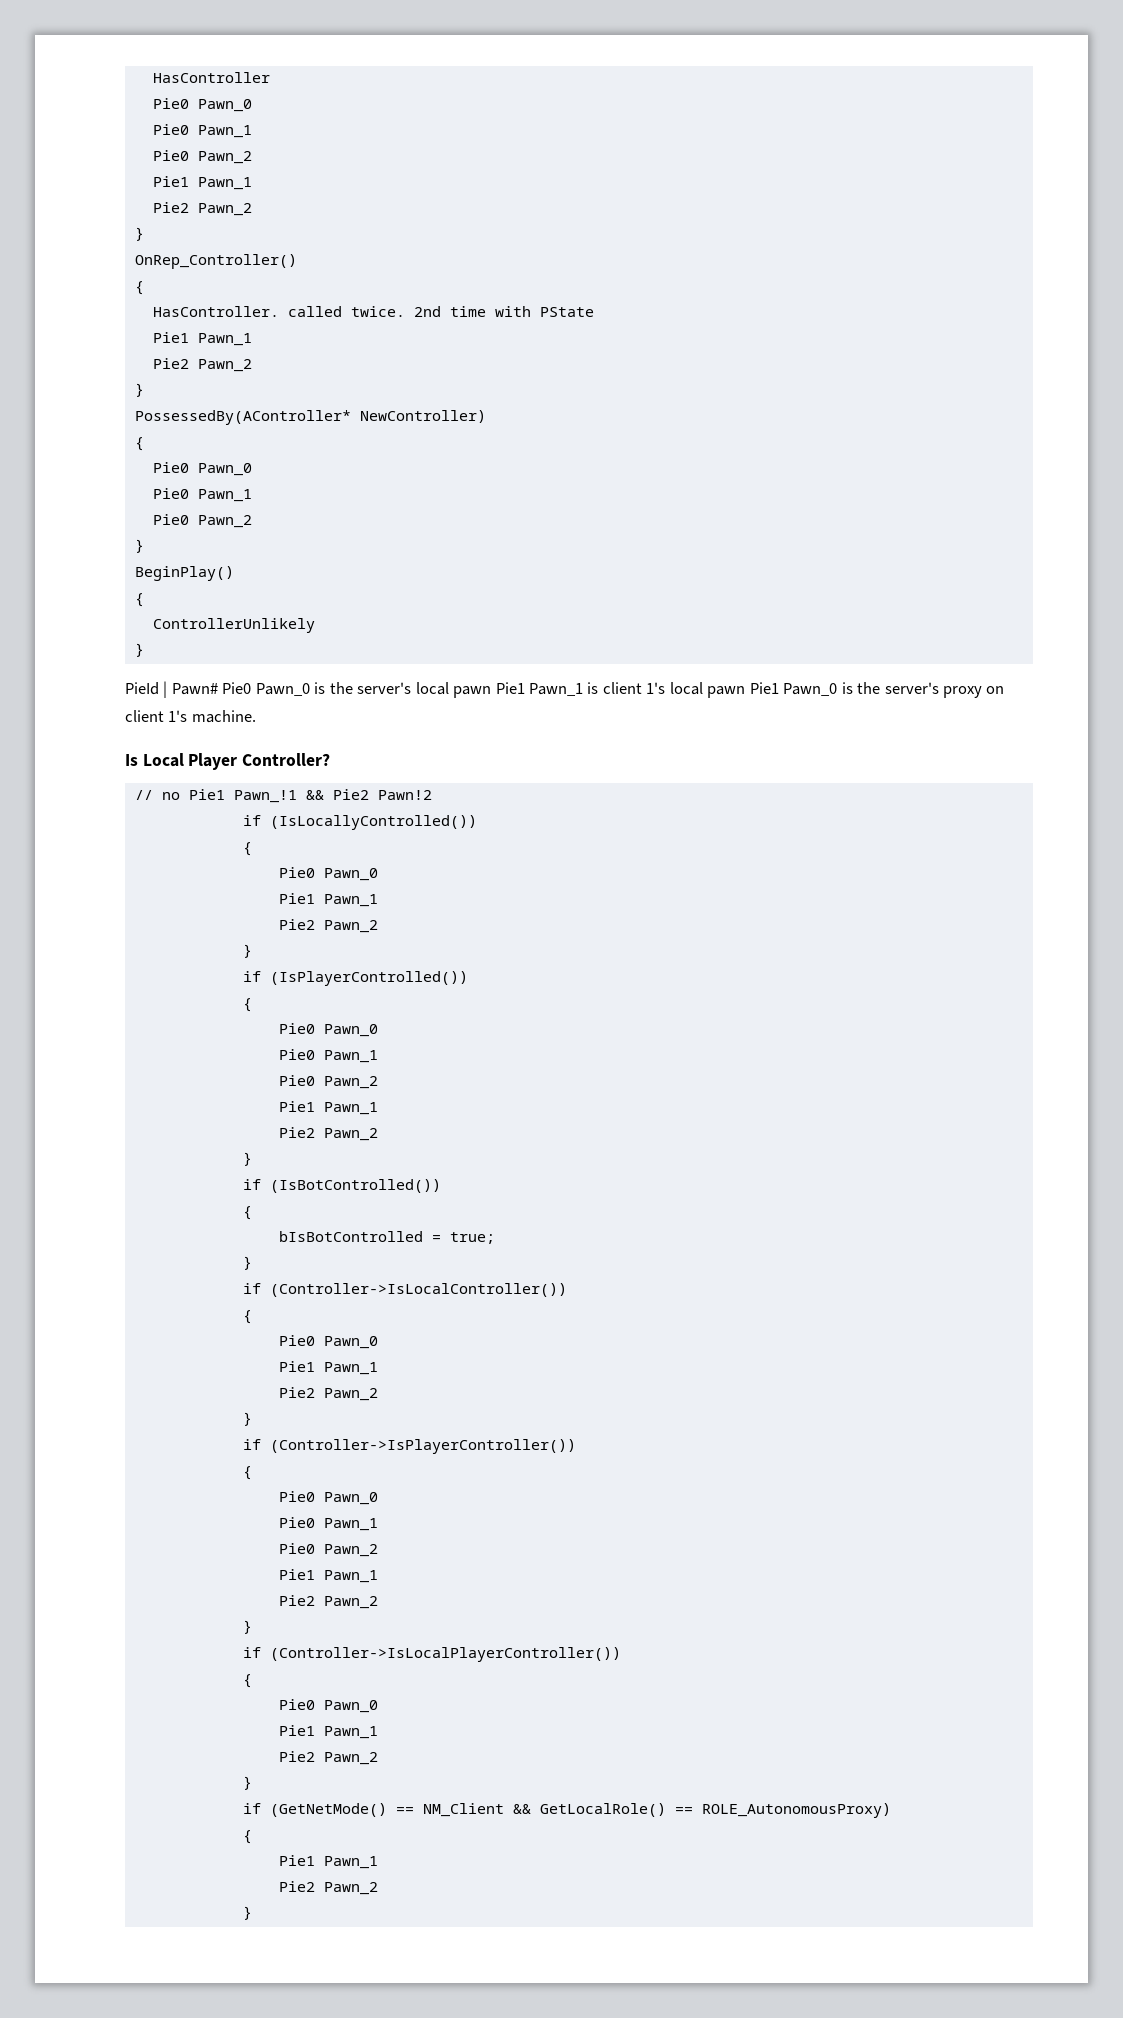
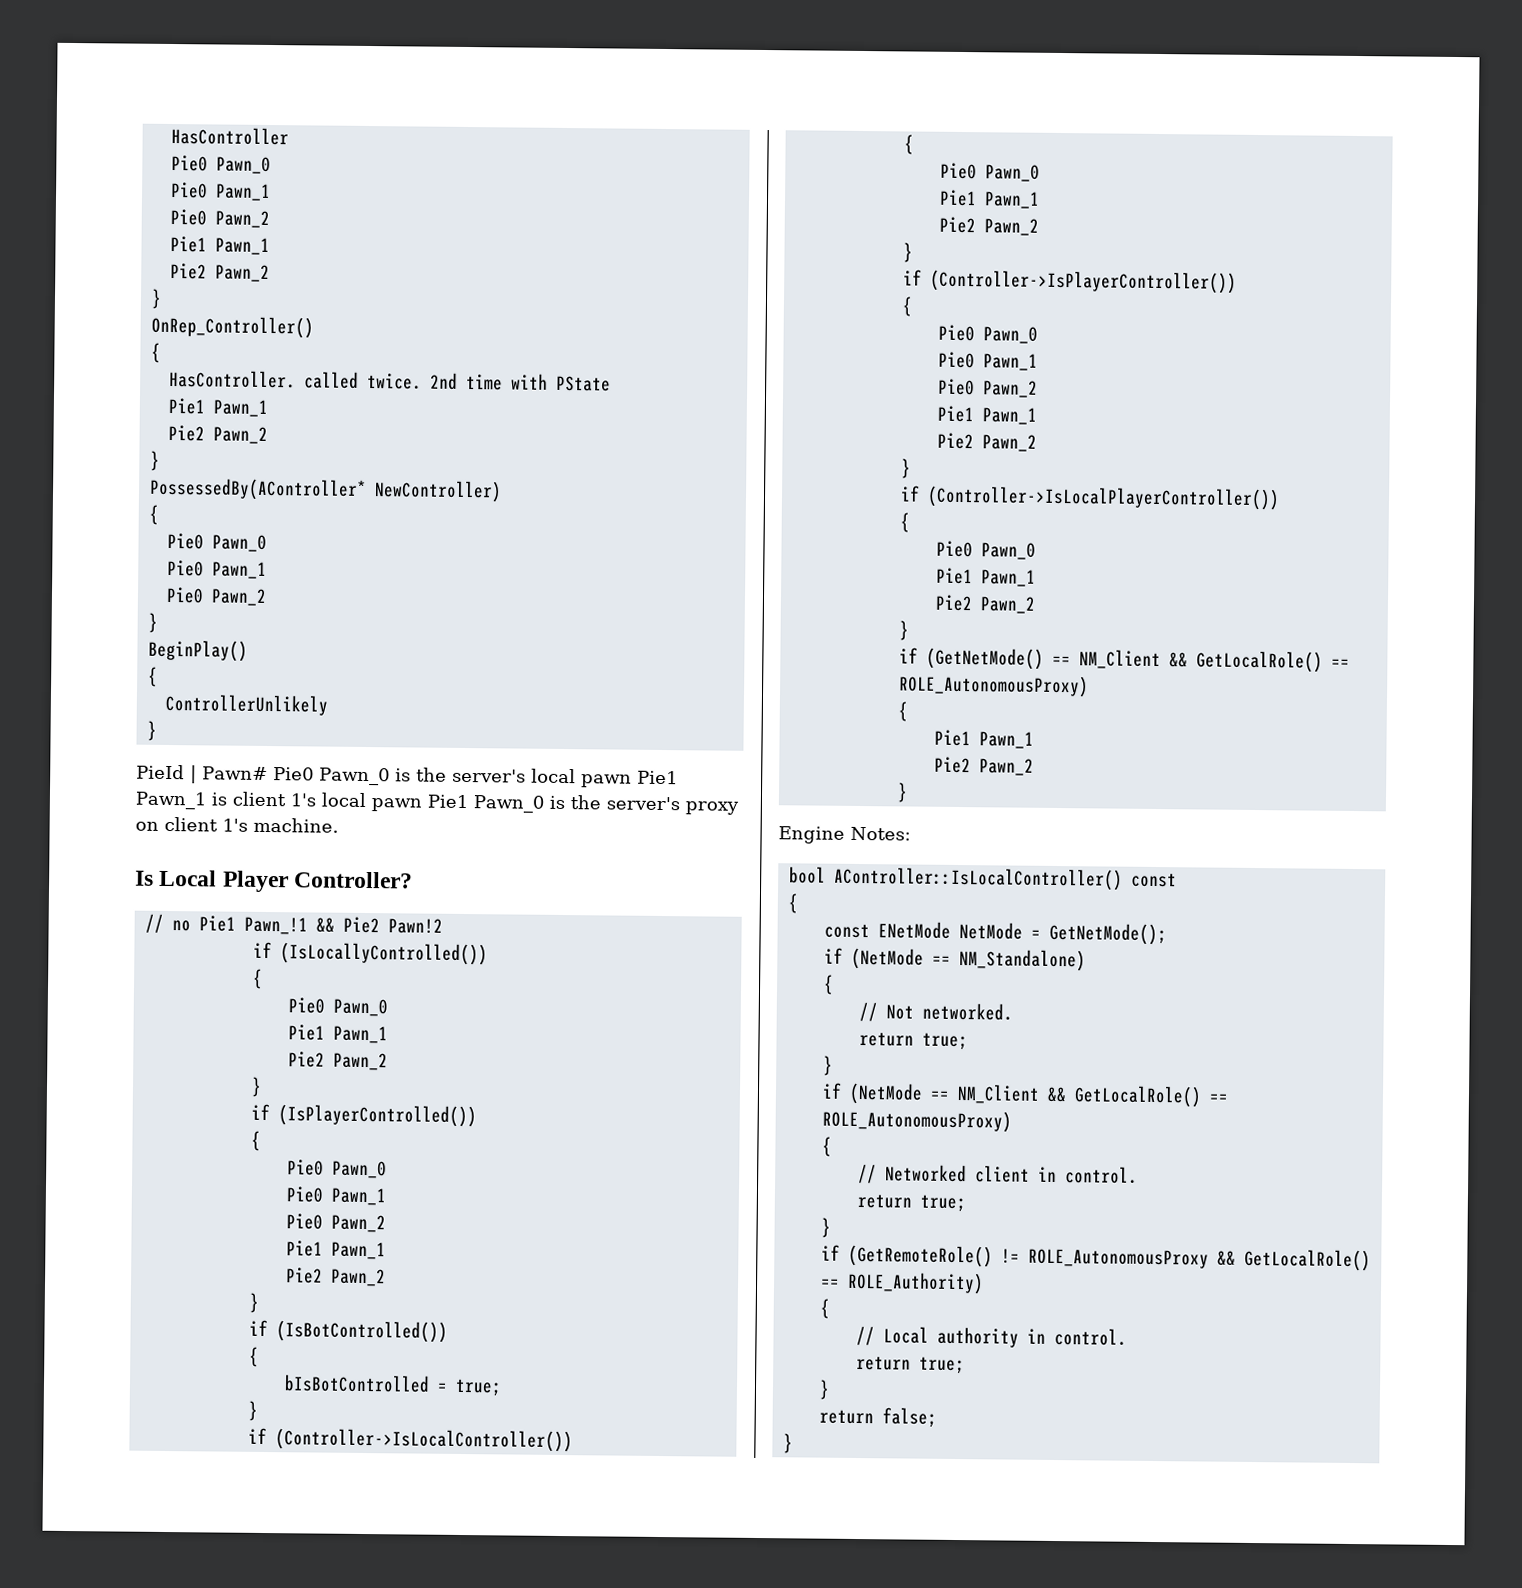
(252, 1913) none -> [778,826,911,844] [788,866,1177,891] [787,893,798,914] [823,921,1167,946] [823,947,1086,972] [822,974,834,995] [858,1002,1013,1022] [858,1032,968,1051] [822,1055,833,1076] [821,1082,1228,1108] [821,1109,1012,1133] [821,1136,832,1157] [857,1163,1138,1184] [856,1193,966,1213] [820,1217,831,1238] [820,1244,1371,1272] [820,1271,984,1295] [819,1298,830,1319] [855,1325,1127,1348] [855,1355,965,1375] [818,1379,830,1400] [818,1407,937,1428] [782,1433,793,1454] // Engine Notes: // bool AController::IsLocalController() const // { // const ENetMode NetMode = GetNetMode(); // if (NetMode == NM_Standalone) // { // // Not networked. // return true; // } // if (NetMode == NM_Client && GetLocalRole() == ROLE_AutonomousProxy) // { // // Networked client in control. // return true; // } // if (GetRemoteRole() != ROLE_AutonomousProxy && GetLocalRole() == ROLE_Authority) // { // // Local authority in control. // return true; // } // return false; // }

